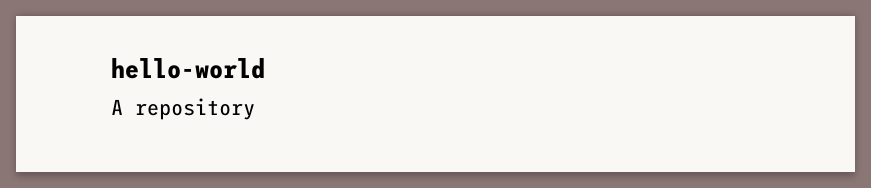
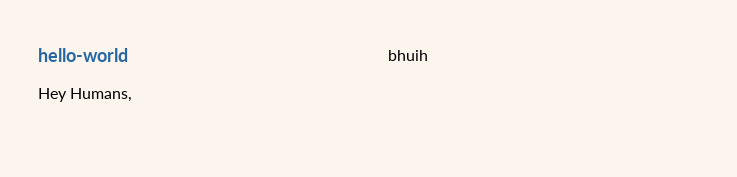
[111,98,255,120] A repository -> [38,88,133,102] [388,50,428,61] Hey Humans, // bhuih

